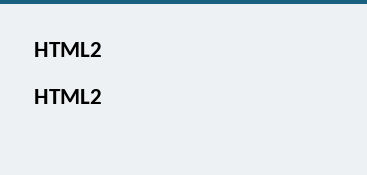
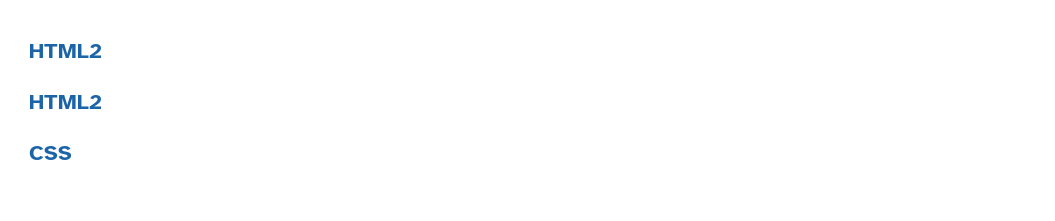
(102, 96) none -> [29,146,72,160] // CSS

